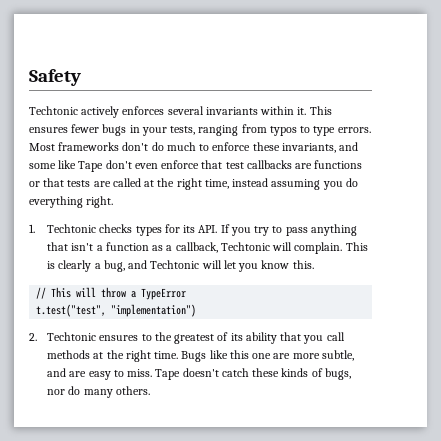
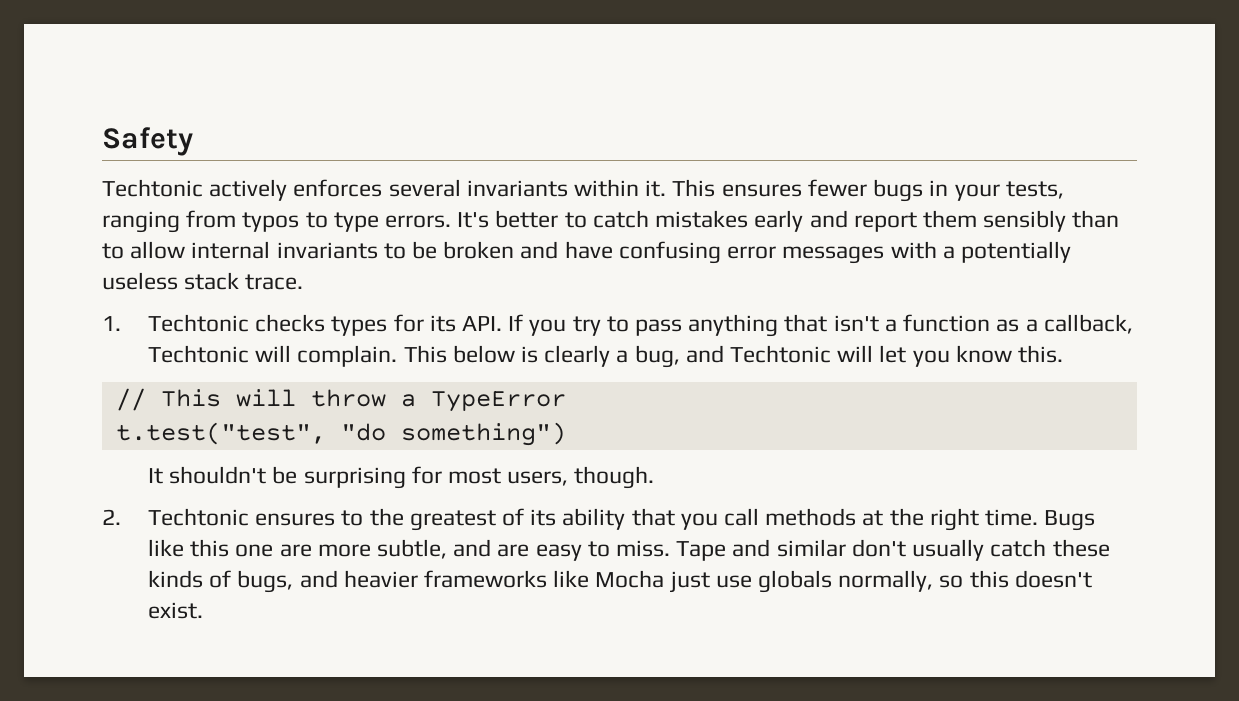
[29,142,359,153] [29,160,363,172] [29,178,358,190] [29,196,114,208] Most frameworks don't do much to enforce these invariants, and some like Tape don't even enforce that test callbacks are functions or that tests are called at the right time, instead assuming you do everything right. -> [457,210,1120,232] [102,241,1071,264] [102,272,304,290] It's better to catch mistakes early and report them sensibly than to allow internal invariants to be broken and have confusing error messages with a potentially useless stack trace.
(368, 246) none -> [452,345,515,363] below
[111,304,197,317] "implementation") -> [340,422,566,446] [147,466,655,489] "do something") // It shouldn't be surprising for most users, though.
[182,368,219,377] doesn't -> [732,539,985,561] and similar don't usually
[47,386,150,398] nor do many others. -> [299,570,1092,593] [147,602,203,619] and heavier frameworks like Mocha just use globals normally, so this doesn't exist.

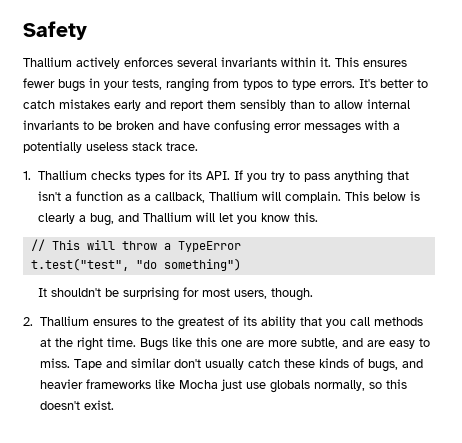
[102,179,203,197] Techtonic -> [23,57,72,67] Thallium
[147,314,249,332] Techtonic -> [37,170,87,180] Thallium
[147,345,249,363] Techtonic -> [208,191,258,201] Thallium
[730,345,832,363] Techtonic -> [142,212,192,222] Thallium
[147,508,249,526] Techtonic -> [39,316,89,326] Thallium

